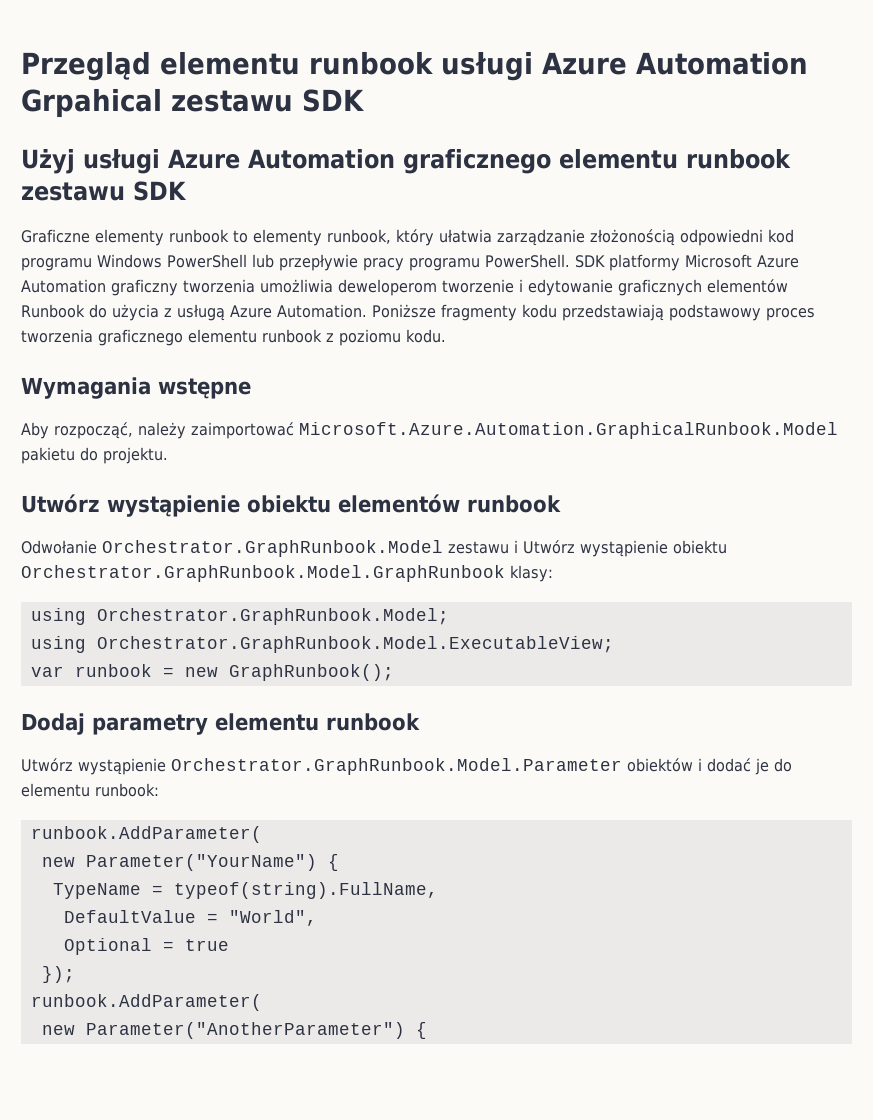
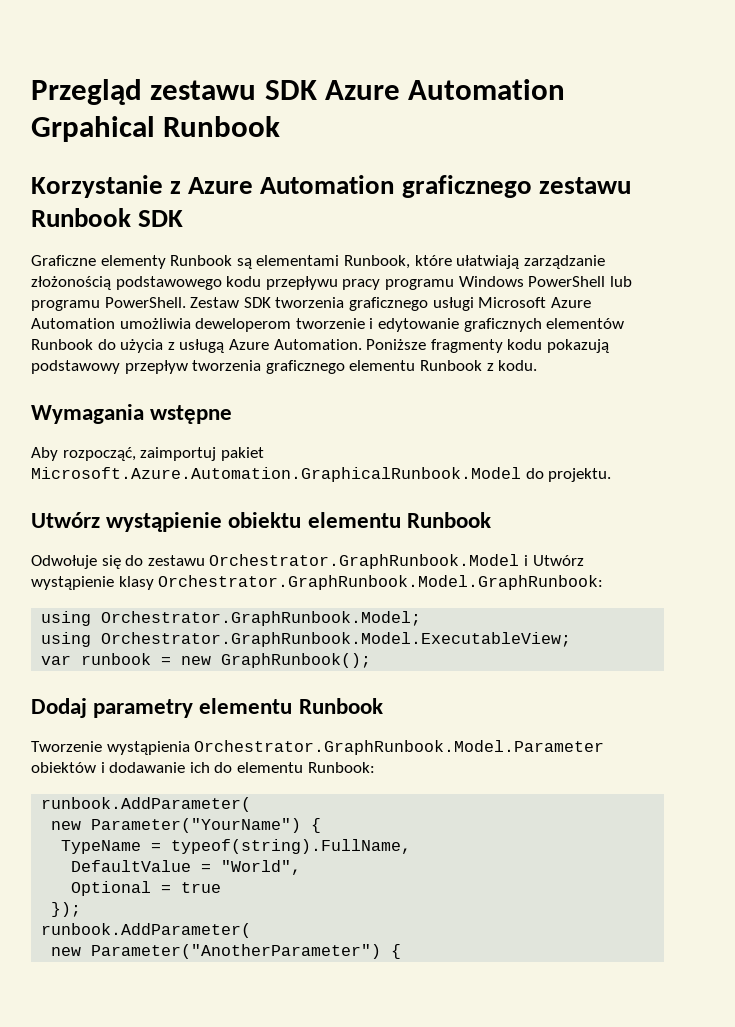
[160,51,808,81] [21,88,365,118] [21,149,791,174] [21,181,187,201] [21,229,794,246] [21,254,680,271] elementu runbook usługi Azure Automation Grpahical zestawu SDK // Użyj usługi Azure Automation graficznego elementu runbook zestawu SDK // Graficzne elementy runbook to elementy runbook, który ułatwia zarządzanie złożonością odpowiedni kod programu Windows PowerShell lub przepływie pracy programu PowerShell. SDK platformy -> [150,79,566,100] [31,116,281,142] [31,175,631,198] [31,208,184,227] [31,255,605,269] [31,276,632,290] [31,297,474,311] zestawu SDK Azure Automation Grpahical Runbook // Korzystanie z Azure Automation graficznego zestawu Runbook SDK // Graficzne elementy Runbook są elementami Runbook, które ułatwiają zarządzanie złożonością podstawowego kodu przepływu pracy programu Windows PowerShell lub programu PowerShell. Zestaw SDK tworzenia graficznego usługi
[111,279,255,296] graficzny tworzenia -> (115, 323) none
[562,304,815,321] [21,329,401,346] przedstawiają podstawowy proces tworzenia graficznego elementu runbook z poziomu -> [546,339,609,353] [31,360,494,374] pokazują podstawowy przepływ tworzenia graficznego elementu Runbook z
[138,422,838,439] [21,447,75,464] należy zaimportować Microsoft.Azure.Automation.GraphicalRunbook.Model pakietu -> [140,447,264,461] [31,467,521,482] zaimportuj pakiet Microsoft.Azure.Automation.GraphicalRunbook.Model
[338,494,561,513] [21,540,727,557] [21,565,553,582] elementów runbook // Odwołanie Orchestrator.GraphRunbook.Model zestawu i Utwórz wystąpienie obiektu Orchestrator.GraphRunbook.Model.GraphRunbook klasy: -> [307,512,491,528] [31,554,584,569] [31,575,604,590] elementu Runbook // Odwołuje się do zestawu Orchestrator.GraphRunbook.Model i Utwórz wystąpienie klasy Orchestrator.GraphRunbook.Model.GraphRunbook:
[326,713,420,731] [21,758,166,775] runbook // Utwórz wystąpienie -> [298,698,383,714] [31,741,190,755] Runbook // Tworzenie wystąpienia
[707,758,769,775] dodać je -> [109,762,210,773] dodawanie ich
[95,783,159,797] runbook: -> [307,762,375,773] Runbook:

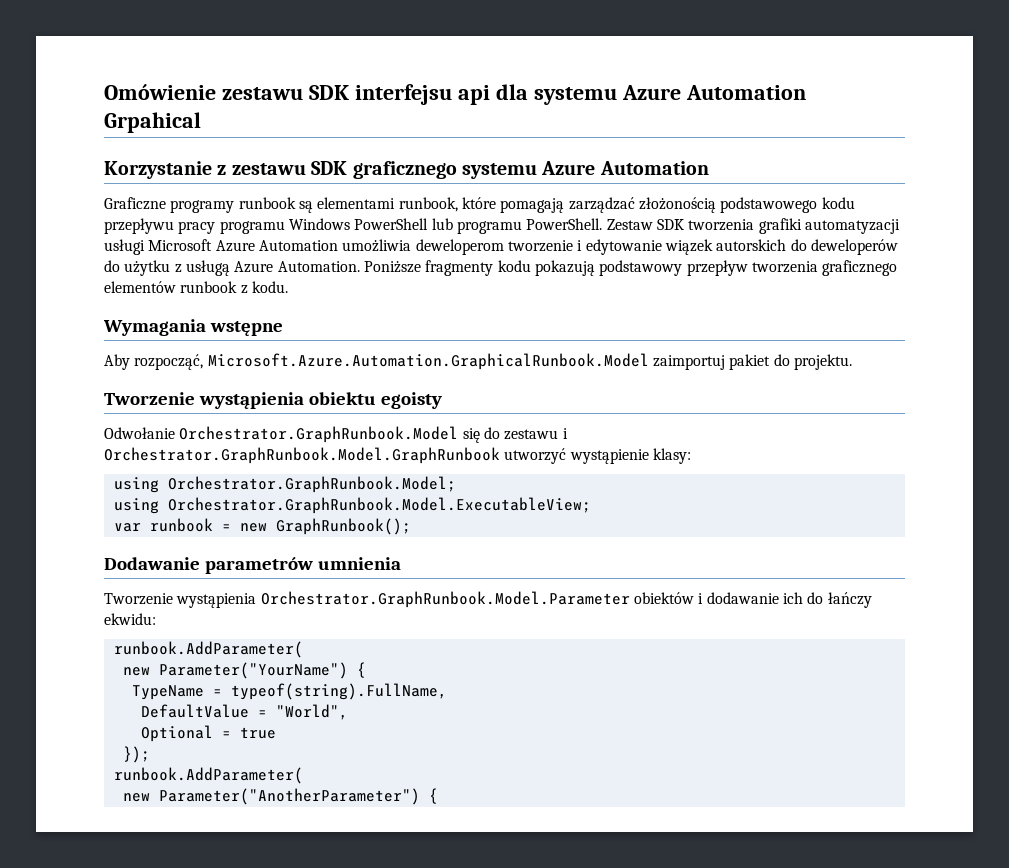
[31,79,317,105] Przegląd zestawu SDK -> [104,84,617,105] Omówienie zestawu SDK interfejsu api dla systemu
[163,116,281,137] Runbook -> (201, 122) none
[188,175,631,198] [31,208,184,227] [31,255,605,269] Azure Automation graficznego zestawu Runbook SDK // Graficzne elementy Runbook są elementami Runbook, które ułatwiają zarządzanie -> [231,161,709,179] [104,197,635,213] zestawu SDK graficznego systemu Azure Automation // Graficzne programy runbook są elementami runbook, które pomagają zarządzać
[348,297,428,311] graficznego -> [758,218,900,234] grafiki automatyzacji
[463,318,625,332] [31,339,164,353] graficznych elementów Runbook do użycia -> [664,239,898,255] [104,260,171,276] wiązek autorskich do deweloperów do użytku
[349,360,482,371] elementu Runbook -> [104,281,238,293] elementów runbook
(136, 454) none -> [207,353,649,370] Microsoft.Azure.Automation.GraphicalRunbook.Model
[31,467,521,482] Microsoft.Azure.Automation.GraphicalRunbook.Model -> (771, 362) none
[31,512,491,532] [31,554,584,569] [31,575,604,590] Utwórz wystąpienie obiektu elementu Runbook // Odwołuje się do zestawu Orchestrator.GraphRunbook.Model i Utwórz wystąpienie klasy Orchestrator.GraphRunbook.Model.GraphRunbook: -> [104,392,442,409] [104,426,568,443] [104,447,691,464] Tworzenie wystąpienia obiektu egoisty // Odwołanie Orchestrator.GraphRunbook.Model się do zestawu i Orchestrator.GraphRunbook.Model.GraphRunbook utworzyć wystąpienie klasy:
[31,698,383,718] Dodaj parametry elementu Runbook -> [104,557,401,574] Dodawanie parametrów umnienia
[236,762,375,773] elementu Runbook: -> [827,592,872,608] [104,613,156,625] łańczy ekwidu:

